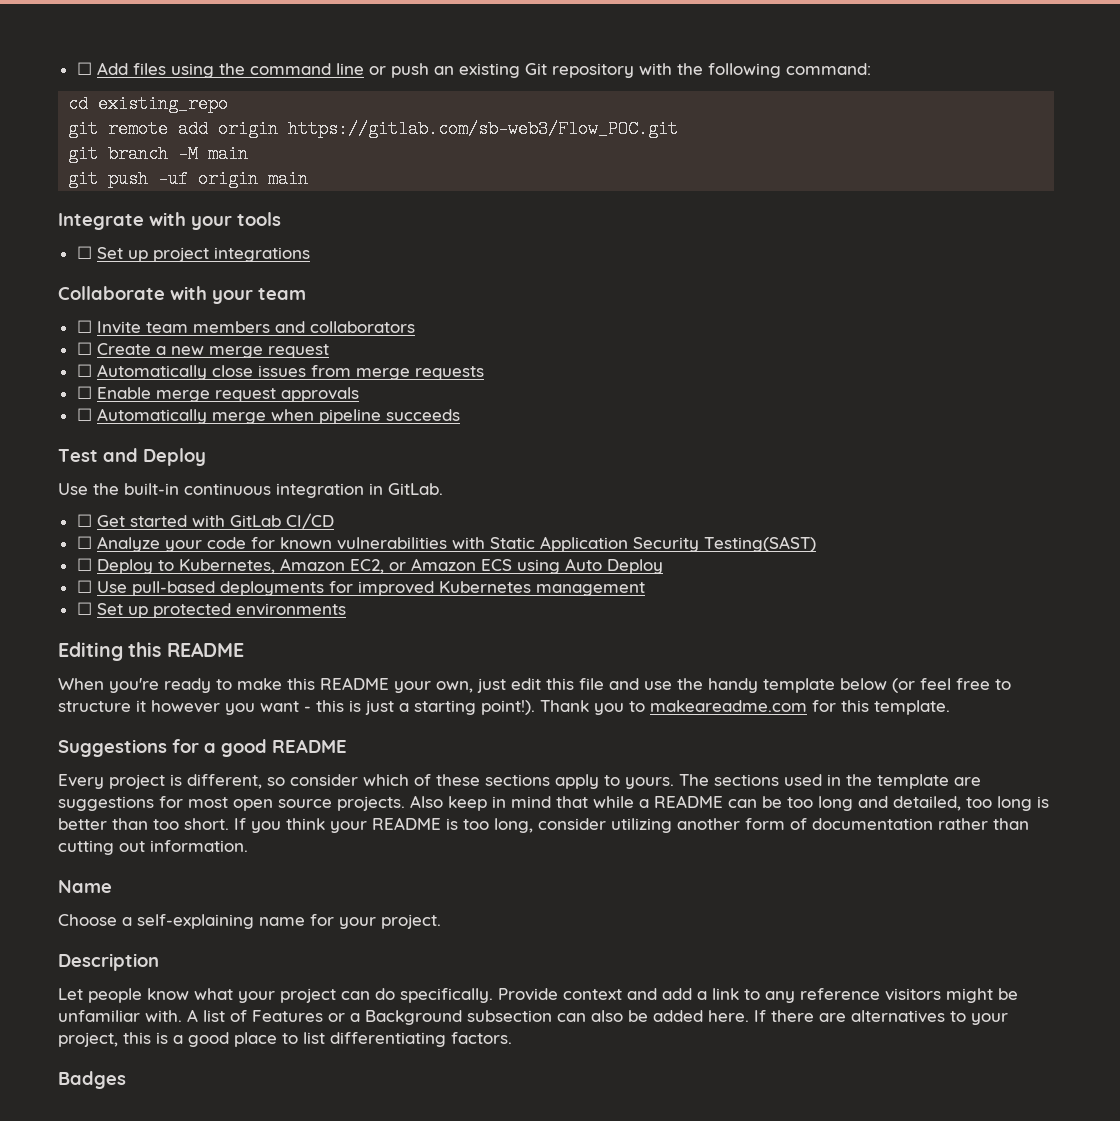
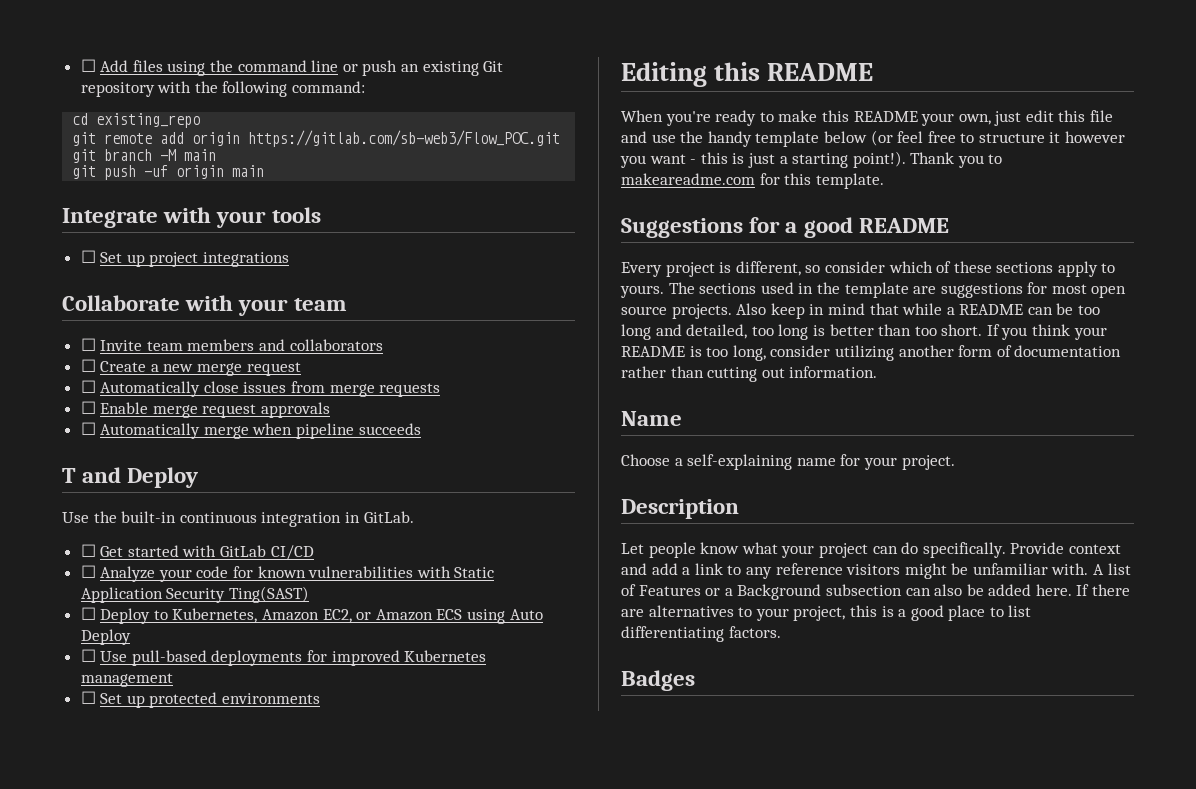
[58,449,98,462] Test -> [62,468,76,483] T
[703,536,816,552] Testing(SAST) -> [228,586,309,603] Ting(SAST)

